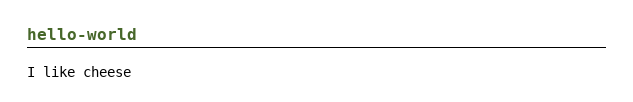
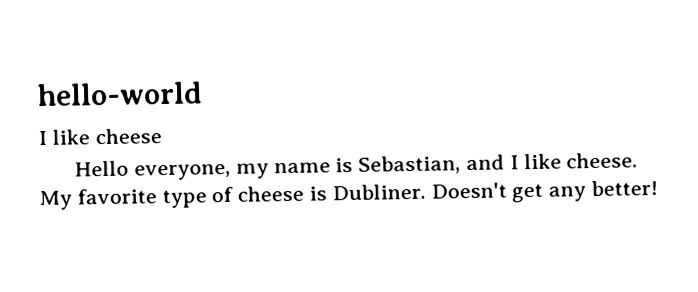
(131, 71) none -> [74,152,639,181] [39,179,659,211] // Hello everyone, my name is Sebastian, and I like cheese. My favorite type of cheese is Dubliner. Doesn't get any better!

